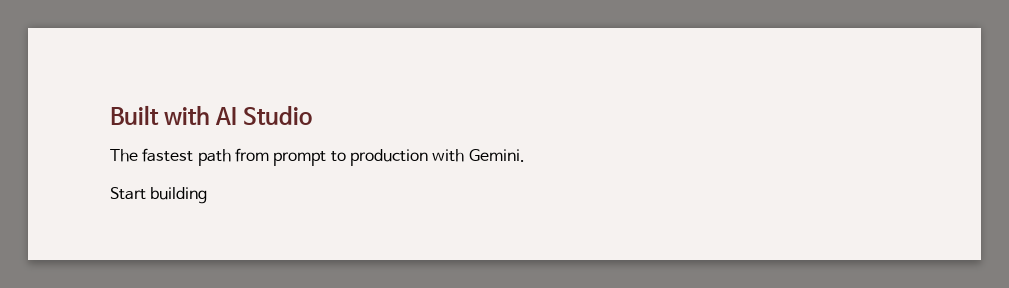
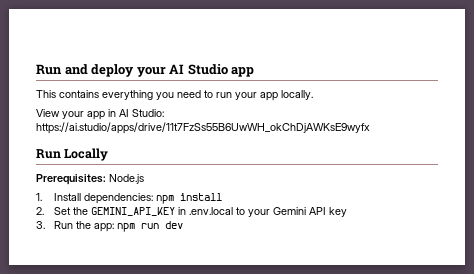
[110,105,313,125] [110,148,525,166] [110,187,208,204] Built with AI Studio // The fastest path from prompt to production with Gemini. // Start building -> [36,64,255,77] [36,90,313,101] [36,109,164,120] [36,122,370,134] [36,148,109,161] [36,174,144,185] [36,193,222,204] [36,207,347,217] [36,221,183,232] Run and deploy your AI Studio app // This contains everything you need to run your app locally. // View your app in AI Studio: https://ai.studio/apps/drive/11t7FzSs55B6UwWH_okChDjAWKsE9wyfx // Run Locally // Prerequisites: Node.js // 1. Install dependencies: npm install // 2. Set the GEMINI_API_KEY in .env.local to your Gemini API key // 3. Run the app: npm run dev

